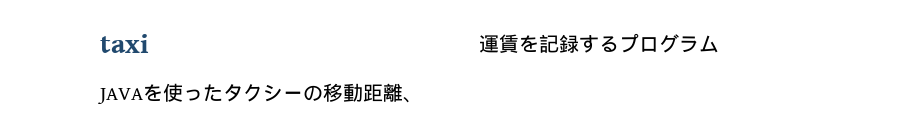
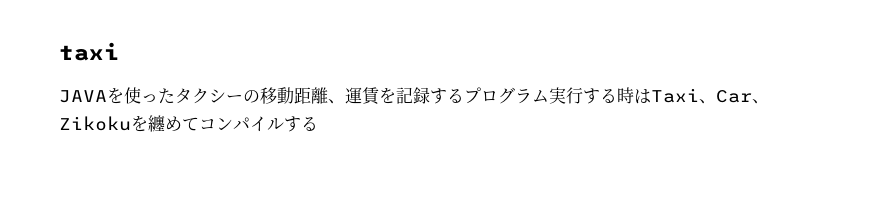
(719, 44) none -> [549,87,769,104] [59,115,318,132] 実行する時はTaxi、Car、Zikokuを纏めてコンパイルする

